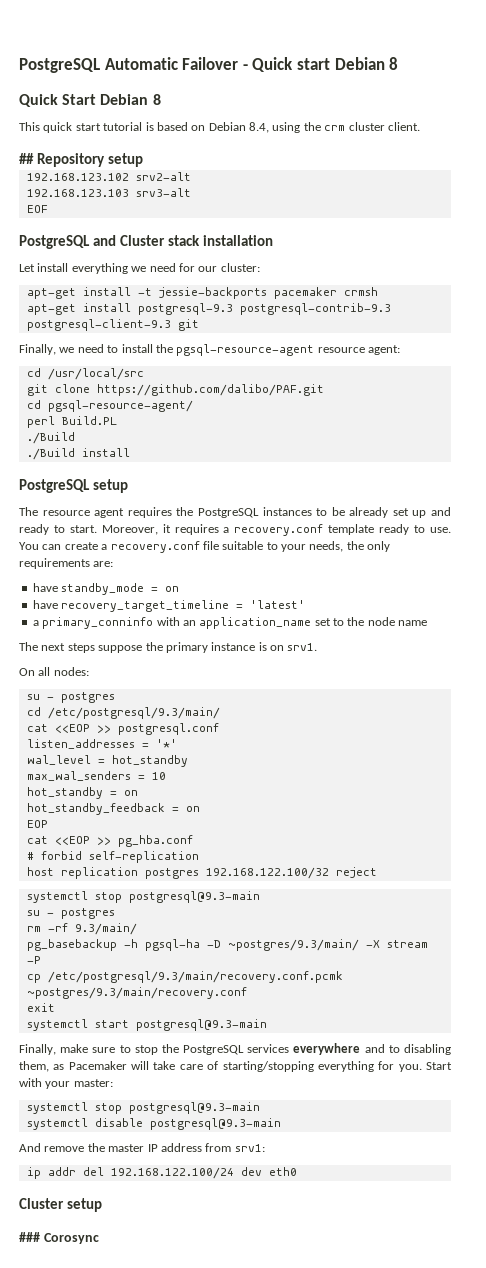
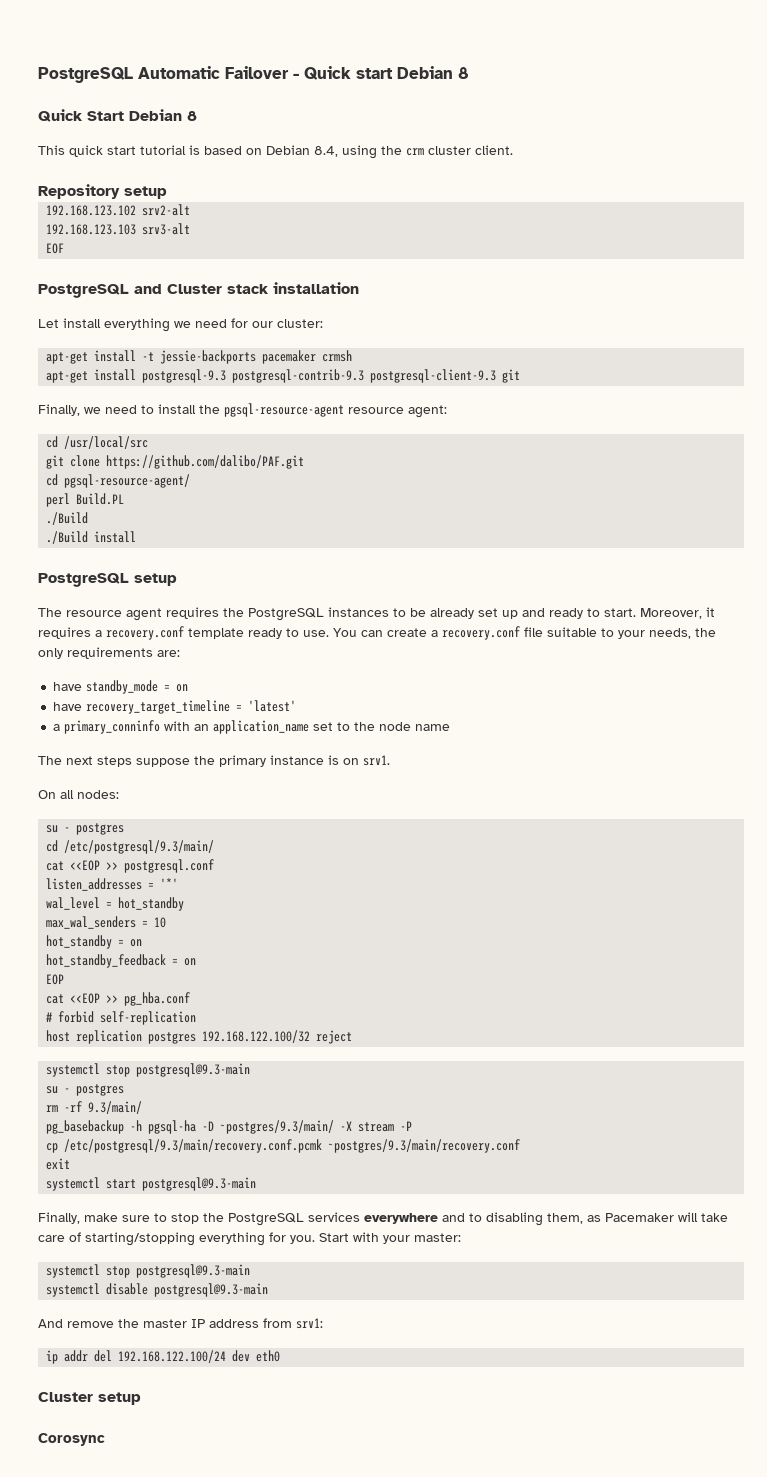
[19,153,34,164] ## -> (513, 150) none
[19,1232,40,1242] ### -> (141, 1398) none

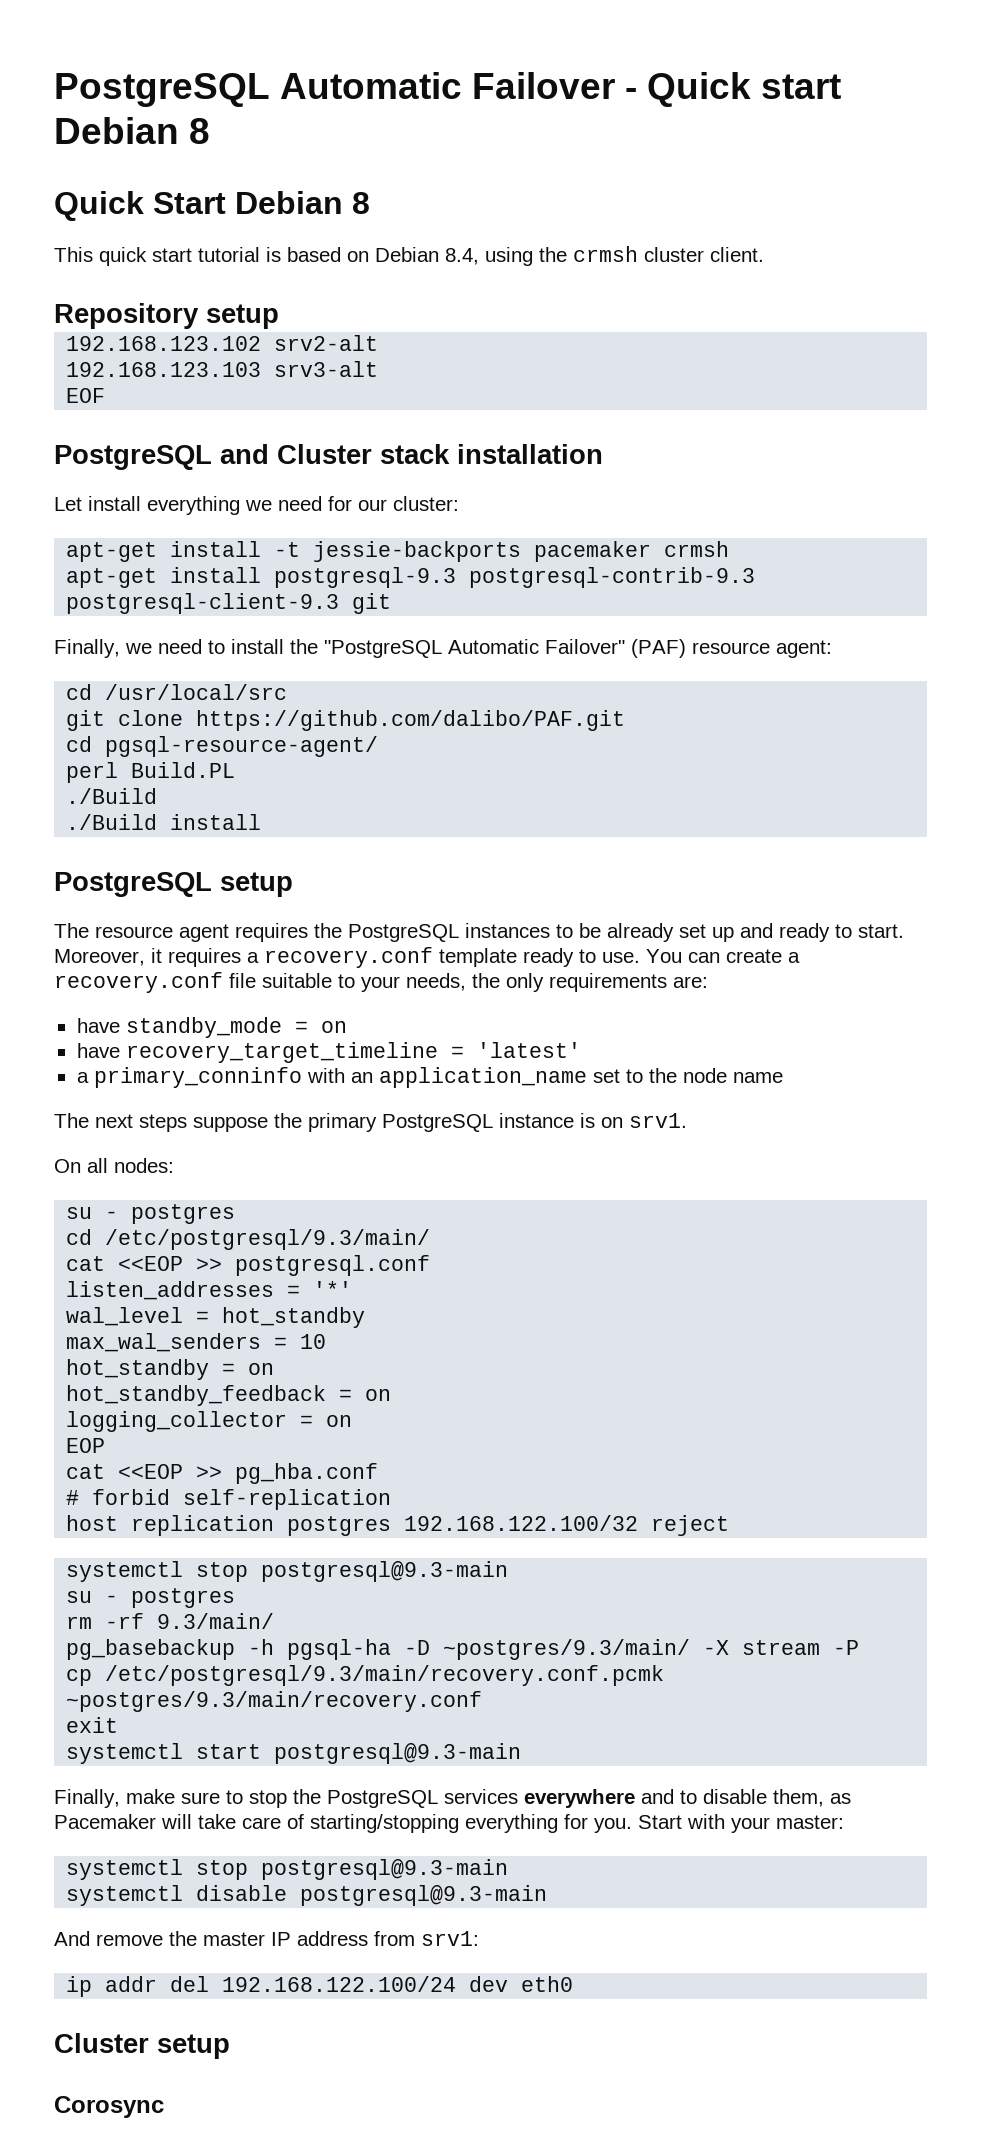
[406,148,424,156] crm -> [573,246,638,262] crmsh
[224,403,344,417] pgsql-resource-agent -> [324,639,686,658] "PostgreSQL Automatic Failover" (PAF)
(266, 761) none -> [382,1114,493,1132] PostgreSQL
(197, 962) none -> [66,1411,353,1432] // logging_collector = on
[486,1212,543,1226] disabling -> [703,1789,767,1804] disable

